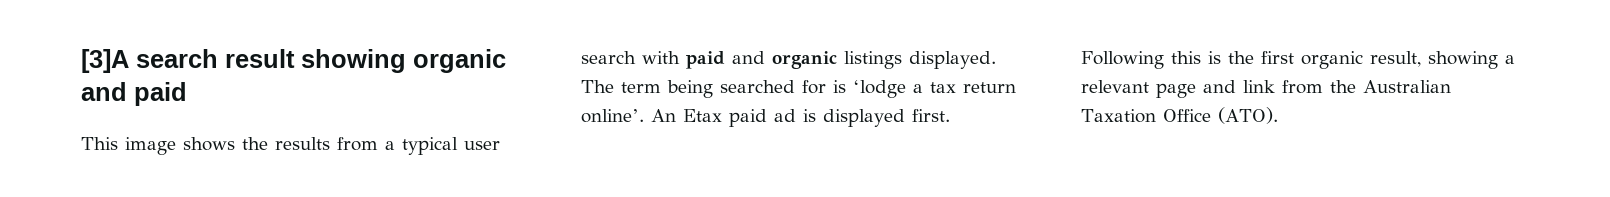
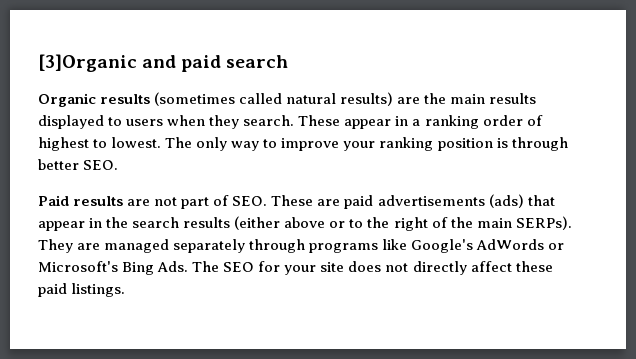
[81,49,506,73] [81,82,187,106] [81,137,500,155] [581,51,996,69] [581,80,1016,98] [581,109,950,127] [1081,51,1515,69] [1081,80,1451,98] [1081,107,1278,124] [3]A search result showing organic and paid // This image shows the results from a typical user search with paid and organic listings displayed. The term being searched for is ‘lodge a tax return online’. An Etax paid ad is displayed first. Following this is the first organic result, showing a relevant page and link from the Australian Taxation Office (ATO). -> [38,54,289,72] [38,92,537,107] [38,115,543,129] [38,137,568,151] [38,159,119,170] [38,194,555,209] [38,216,572,231] [38,239,565,253] [38,261,553,275] [38,283,126,297] [3]Organic and paid search // Organic results (sometimes called natural results) are the main results displayed to users when they search. These appear in a ranking order of highest to lowest. The only way to improve your ranking position is through better SEO. // Paid results are not part of SEO. These are paid advertisements (ads) that appear in the search results (either above or to the right of the main SERPs). They are managed separately through programs like Google's AdWords or Microsoft's Bing Ads. The SEO for your site does not directly affect these paid listings.

